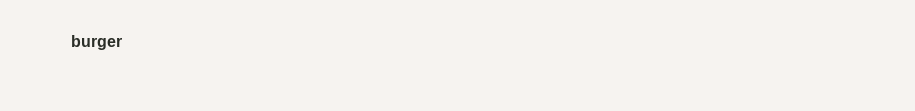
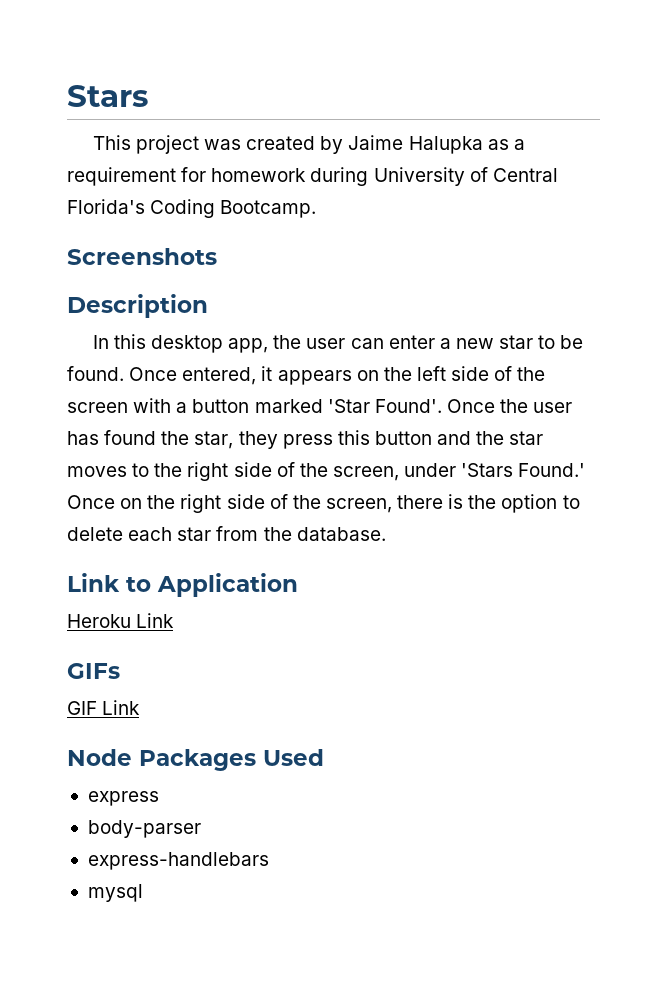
[71,35,122,50] burger -> [67,85,148,107] [92,135,525,154] [67,167,558,186] [67,199,317,218] [67,248,217,265] [67,294,208,318] [92,334,584,353] [67,366,546,385] [67,398,573,413] [67,430,544,449] [67,462,586,481] [67,494,580,513] [67,526,386,541] [67,573,298,597] [67,613,175,628] [67,663,120,679] [67,700,141,715] [67,749,324,771] [87,791,159,806] [87,820,201,838] [87,852,269,870] [87,884,143,902] Stars // This project was created by Jaime Halupka as a requirement for homework during University of Central Florida's Coding Bootcamp. // Screenshots // Description // In this desktop app, the user can enter a new star to be found. Once entered, it appears on the left side of the screen with a button marked 'Star Found'. Once the user has found the star, they press this button and the star moves to the right side of the screen, under 'Stars Found.' Once on the right side of the screen, there is the option to delete each star from the database. // Link to Application // Heroku Link // GIFs // GIF Link // Node Packages Used // express // body-parser // express-handlebars // mysql

